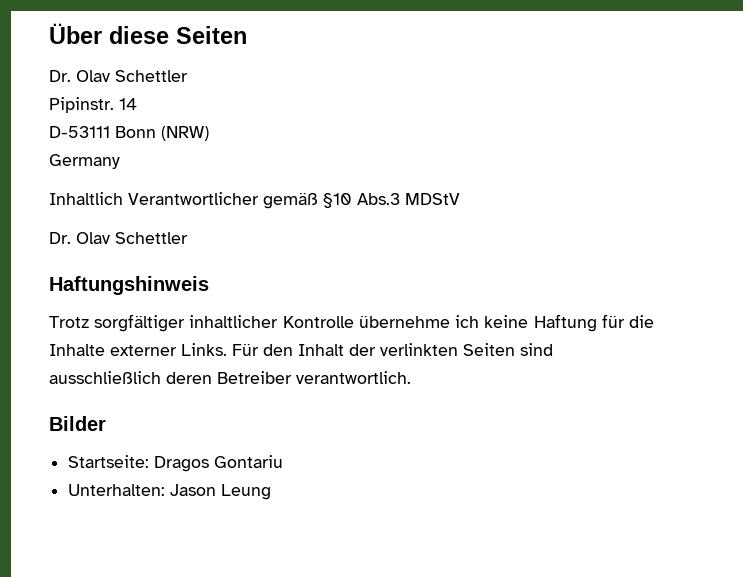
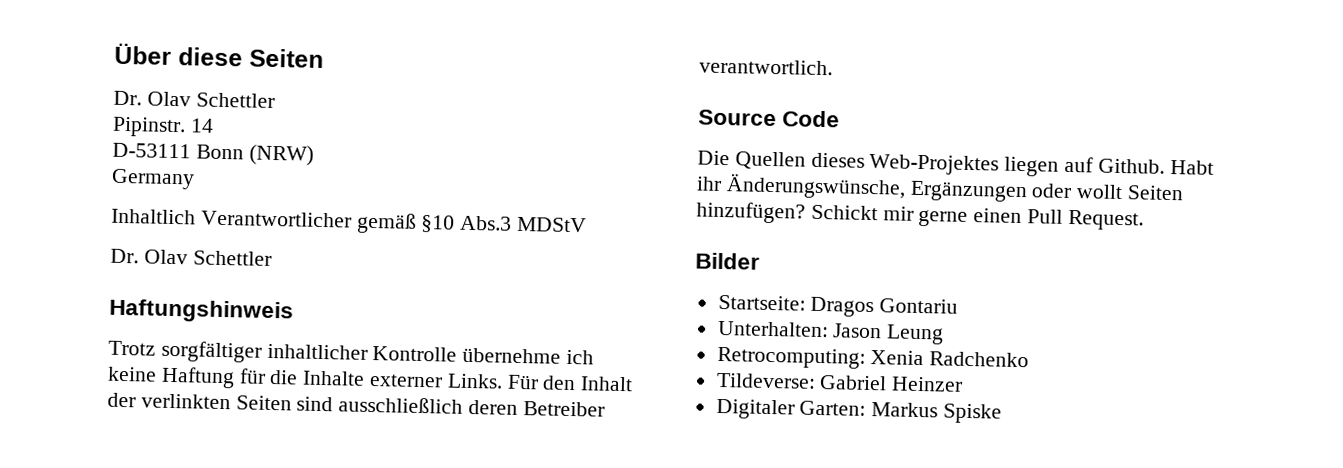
(411, 377) none -> [698,109,841,128] [697,150,1214,177] [696,173,1185,203] [696,201,1144,231] // Source Code // Die Quellen dieses Web-Projektes liegen auf Github. Habt ihr Änderungswünsche, Ergänzungen oder wollt Seiten hinzufügen? Schickt mir gerne einen Pull Request.
(272, 492) none -> [716,346,1030,369] [715,372,964,392] [715,398,1003,424] // Retrocomputing: Xenia Radchenko // Tildeverse: Gabriel Heinzer // Digitaler Garten: Markus Spiske

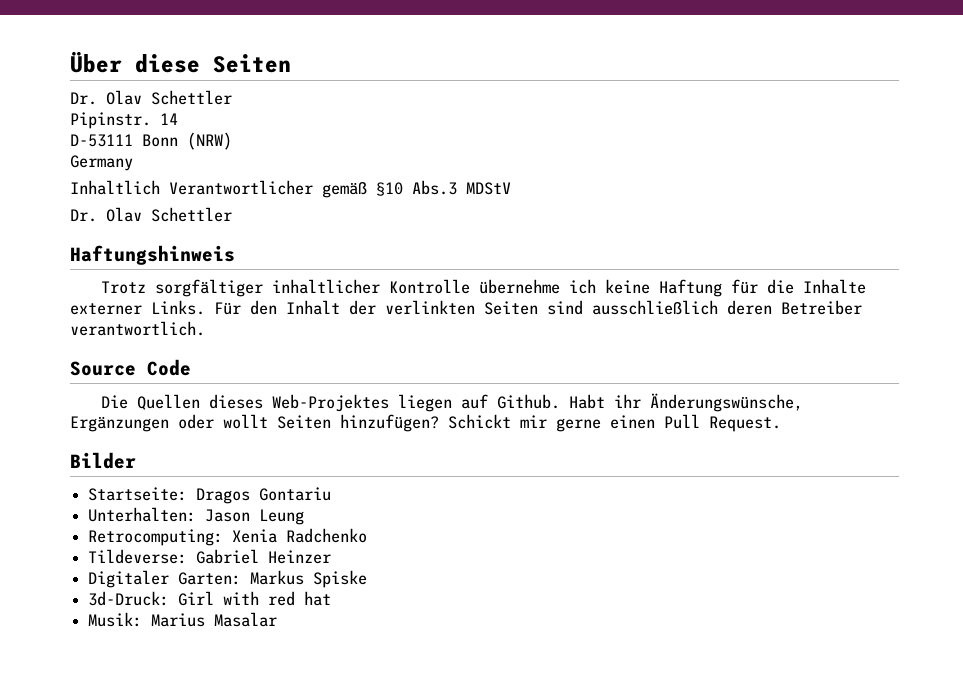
(1003, 413) none -> [88,591,332,606] [88,612,278,627] // 3d-Druck: Girl with red hat // Musik: Marius Masalar

